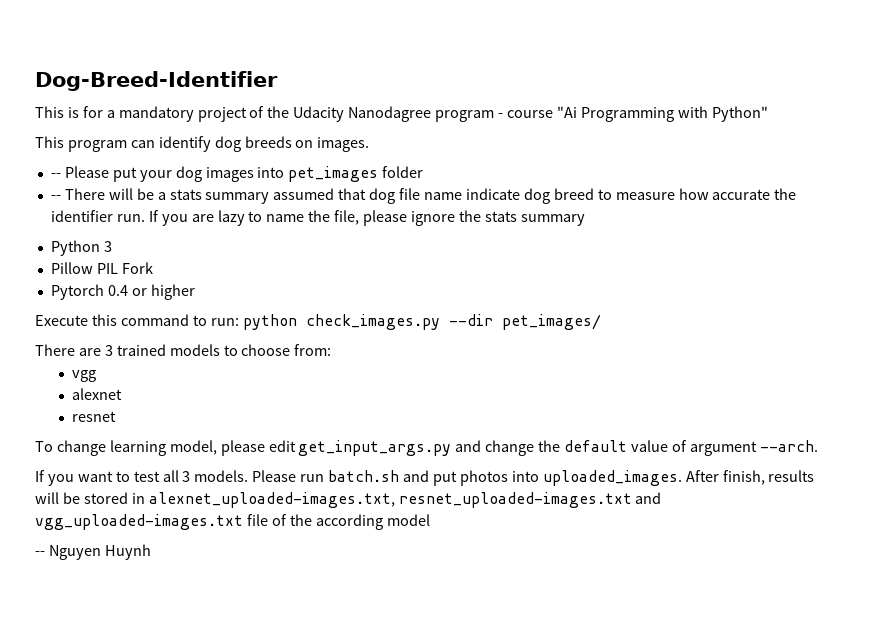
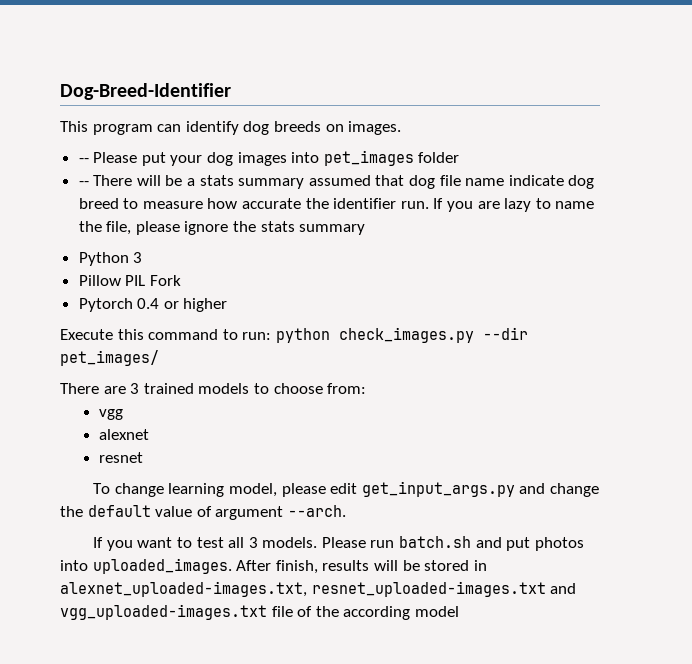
[35,106,768,122] // This is for a mandatory project of the Udacity Nanodagree program - course "Ai Programming with Python" -> (231, 91) none
[35,544,151,560] // -- Nguyen Huynh -> (459, 611) none

